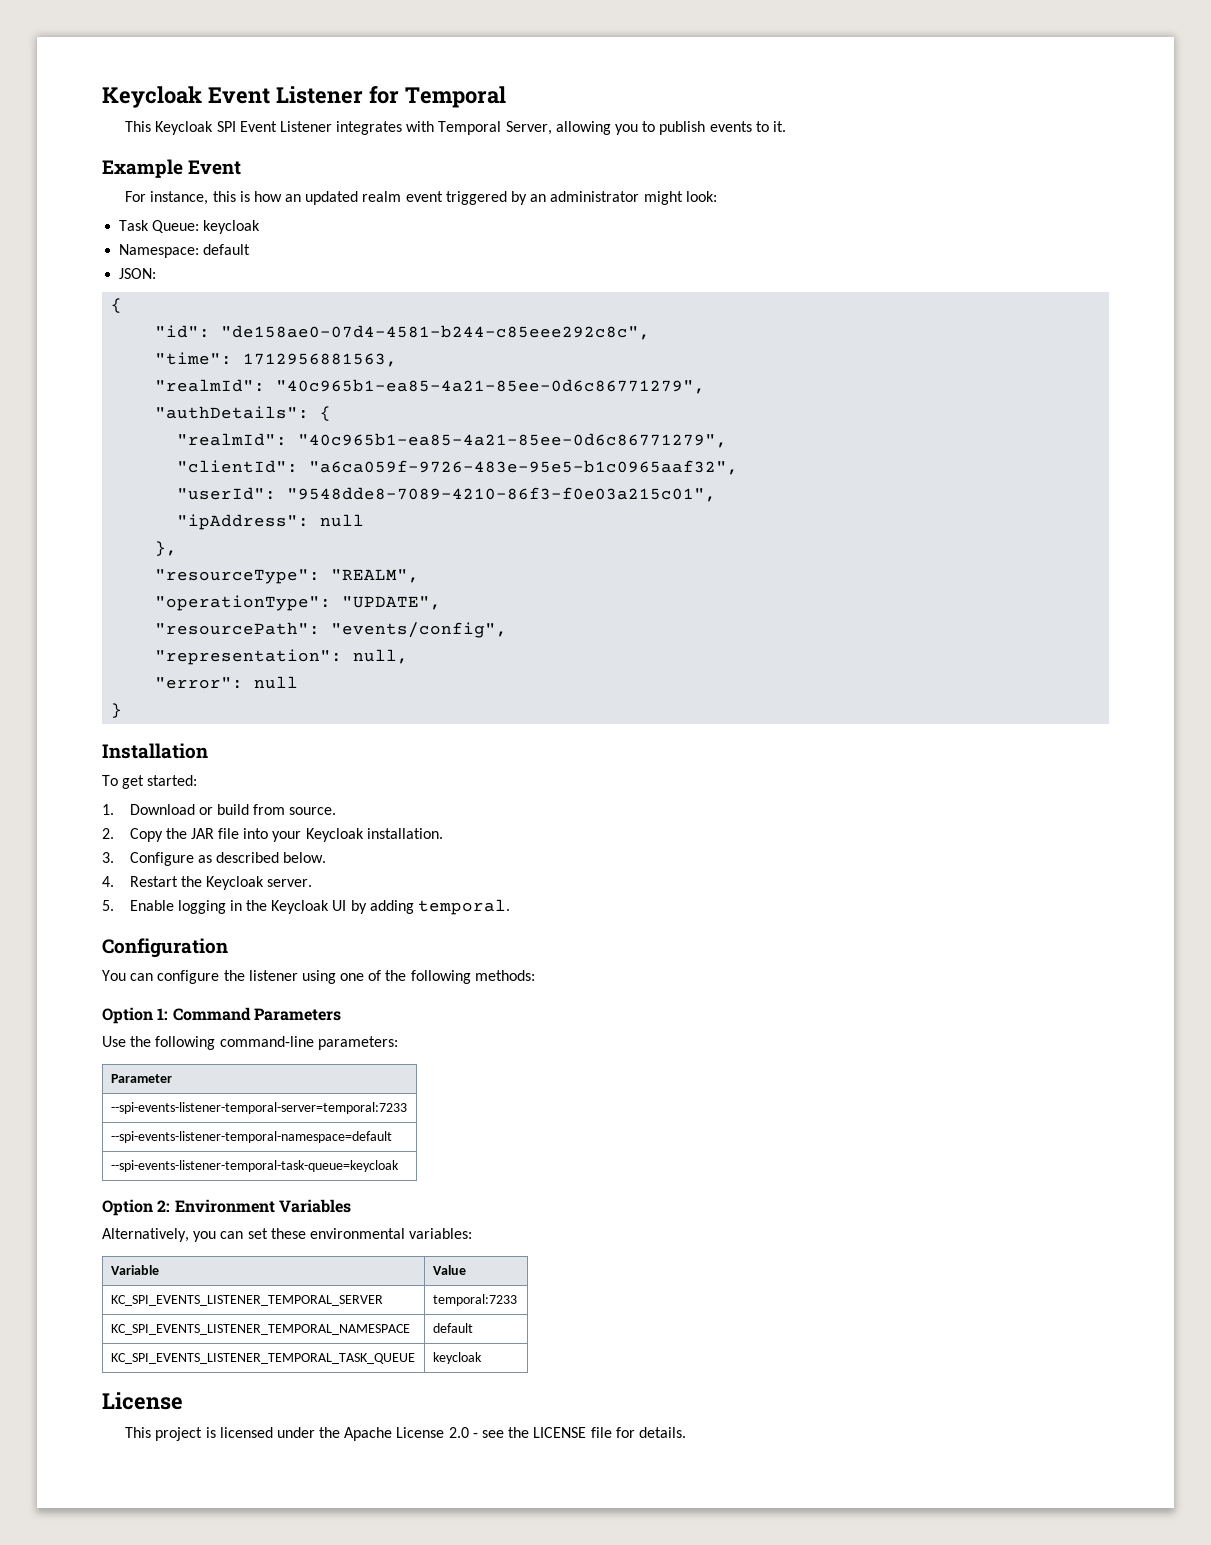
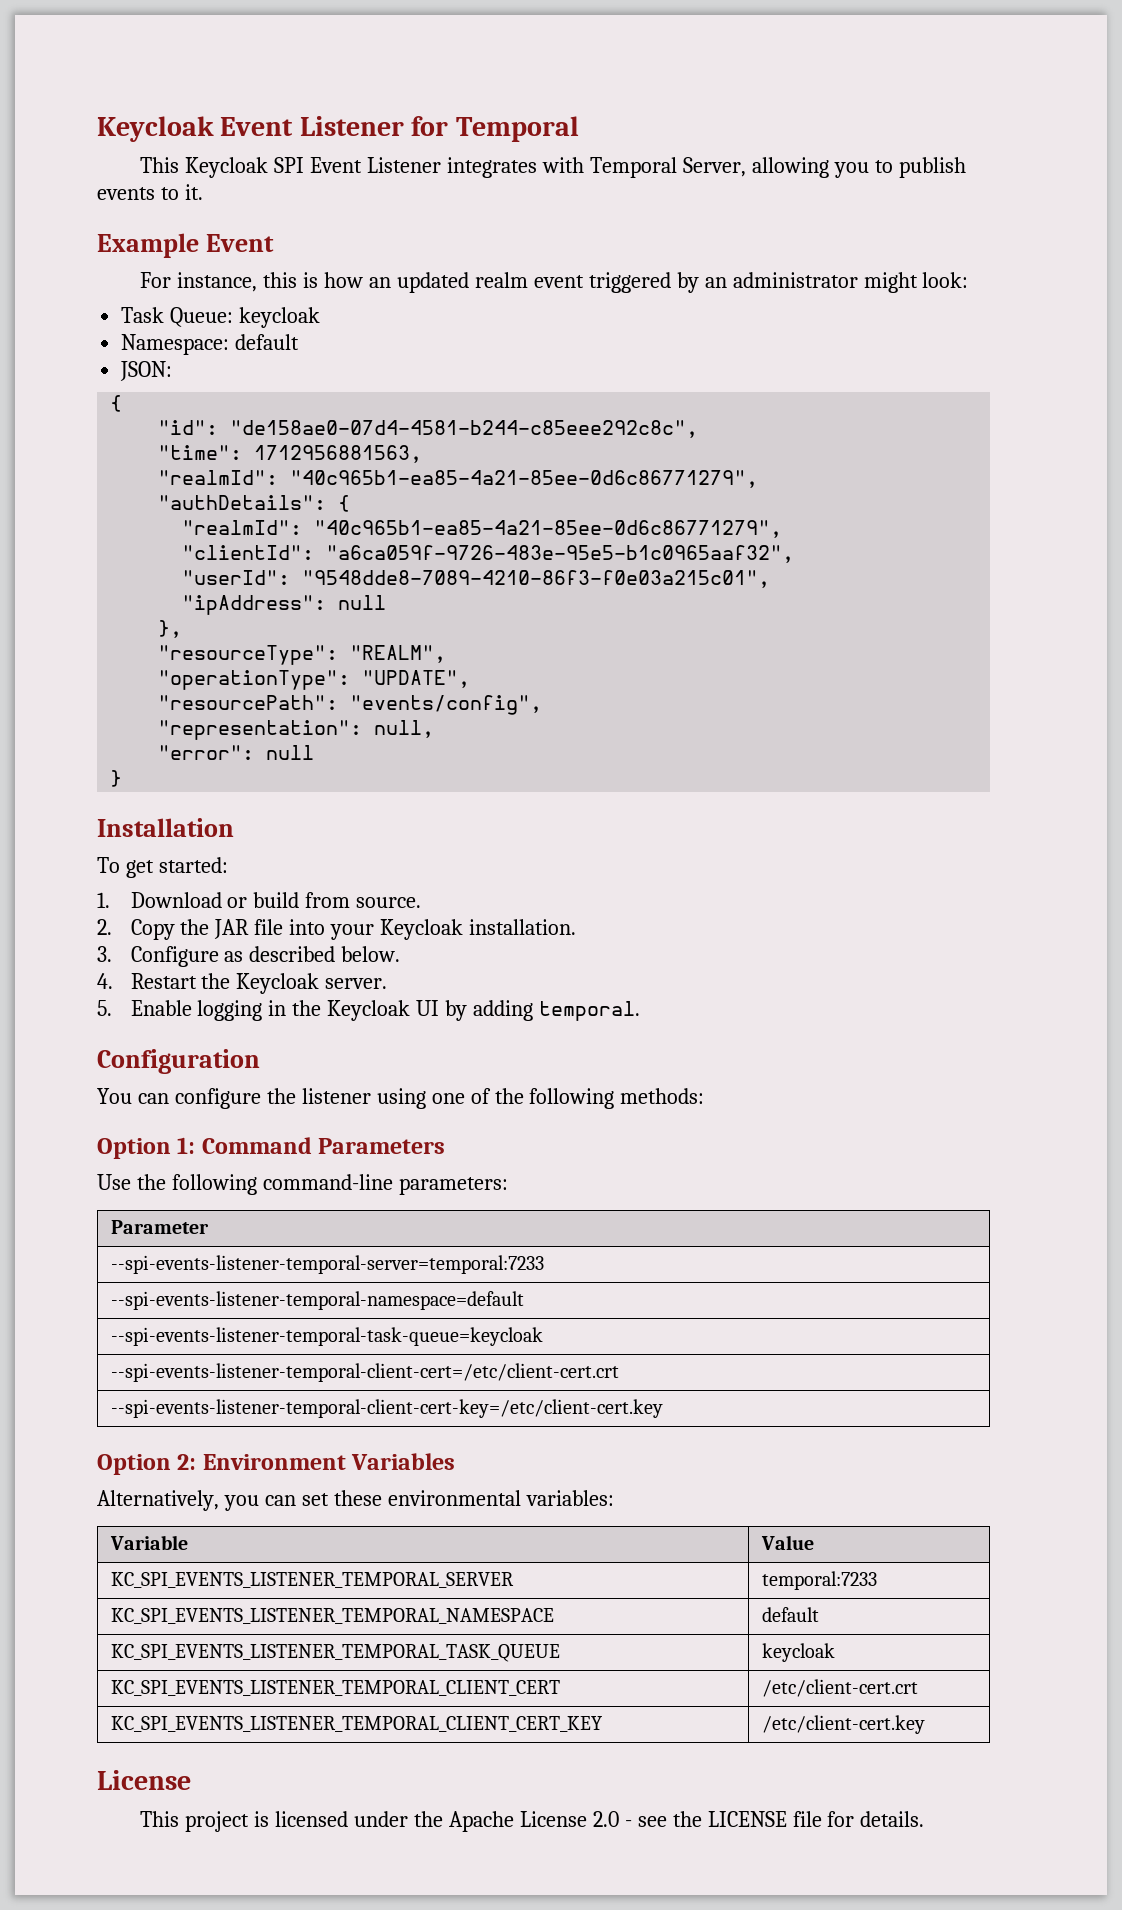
(399, 1166) none -> [110,1363,619,1382] [110,1399,663,1418] // --spi-events-listener-temporal-client-cert=/etc/client-cert.crt // --spi-events-listener-temporal-client-cert-key=/etc/client-cert.key
(482, 1358) none -> [110,1680,560,1696] [761,1679,918,1697] [110,1716,603,1732] [761,1715,925,1734] // KC_SPI_EVENTS_LISTENER_TEMPORAL_CLIENT_CERT | /etc/client-cert.crt // KC_SPI_EVENTS_LISTENER_TEMPORAL_CLIENT_CERT_KEY | /etc/client-cert.key

